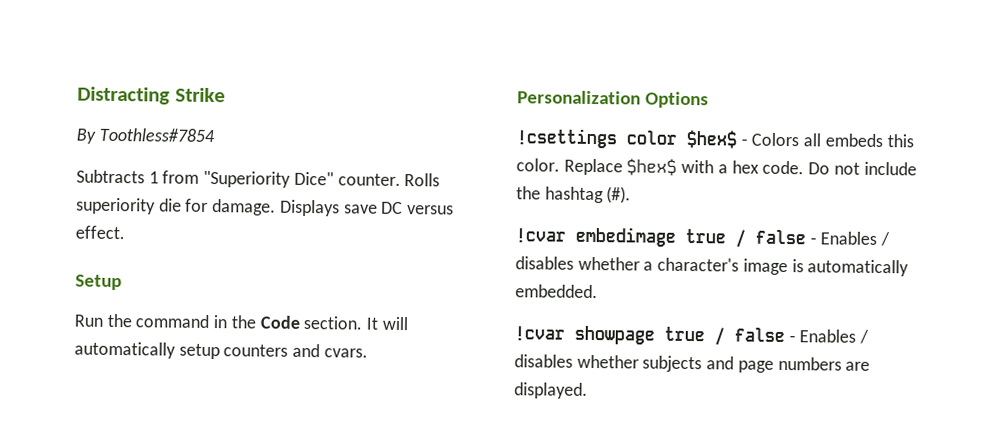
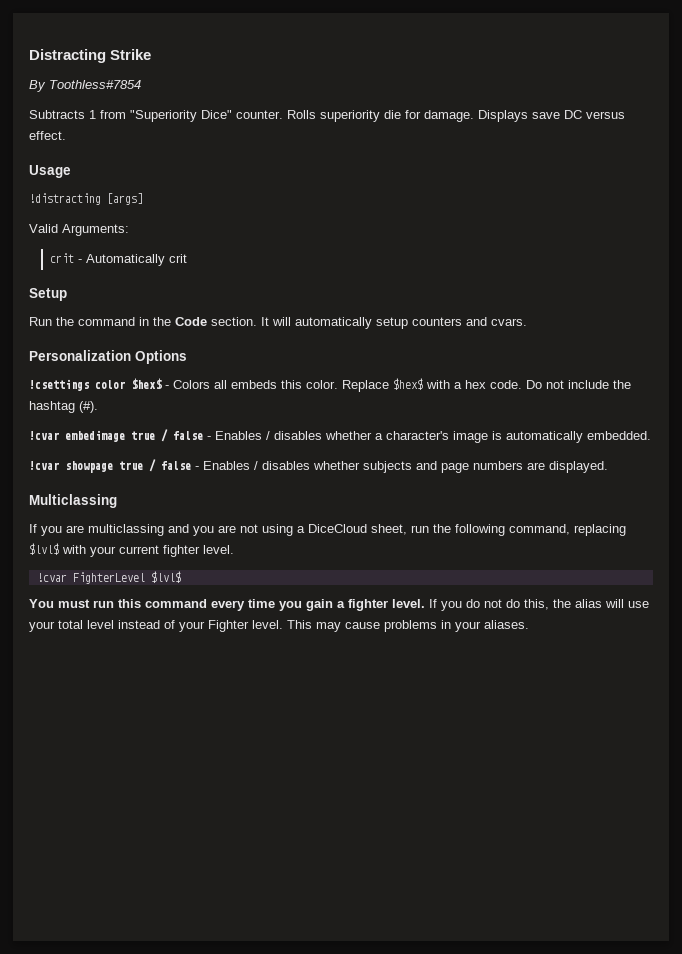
(125, 232) none -> [29,165,71,178] [29,193,143,205] [29,224,129,236] [49,253,187,266] // Usage // !distracting [args] // Valid Arguments: // crit - Automatically crit
(588, 390) none -> [29,494,117,508] [29,524,626,536] [29,543,234,557] [36,571,181,584] [29,599,649,611] [29,620,529,632] // Multiclassing // If you are multiclassing and you are not using a DiceCloud sheet, run the following command, replacing $lvl$ with your current fighter level. // !cvar FighterLevel $lvl$ // You must run this command every time you gain a fighter level. If you do not do this, the alias will use your total level instead of your Fighter level. This may cause problems in your aliases.

